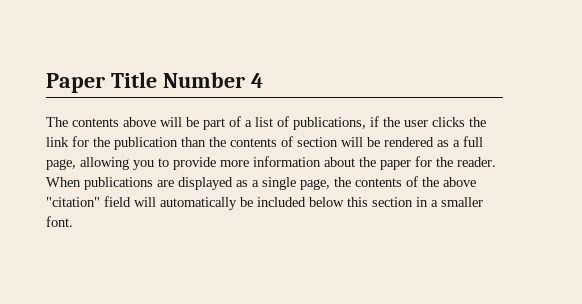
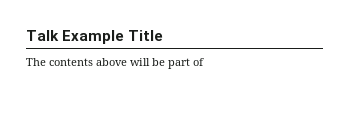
[46,73,105,93] Paper -> [26,30,125,44] Talk Example
[162,72,263,88] Number 4 -> (164, 35) none
[245,116,486,130] [46,136,483,150] [46,156,496,170] [46,176,476,190] [46,196,483,210] [46,216,73,227] a list of publications, if the user clicks the link for the publication than the contents of section will be rendered as a full page, allowing you to provide more information about the paper for the reader. When publications are displayed as a single page, the contents of the above "citation" field will automatically be included below this section in a smaller font. -> (204, 62) none

